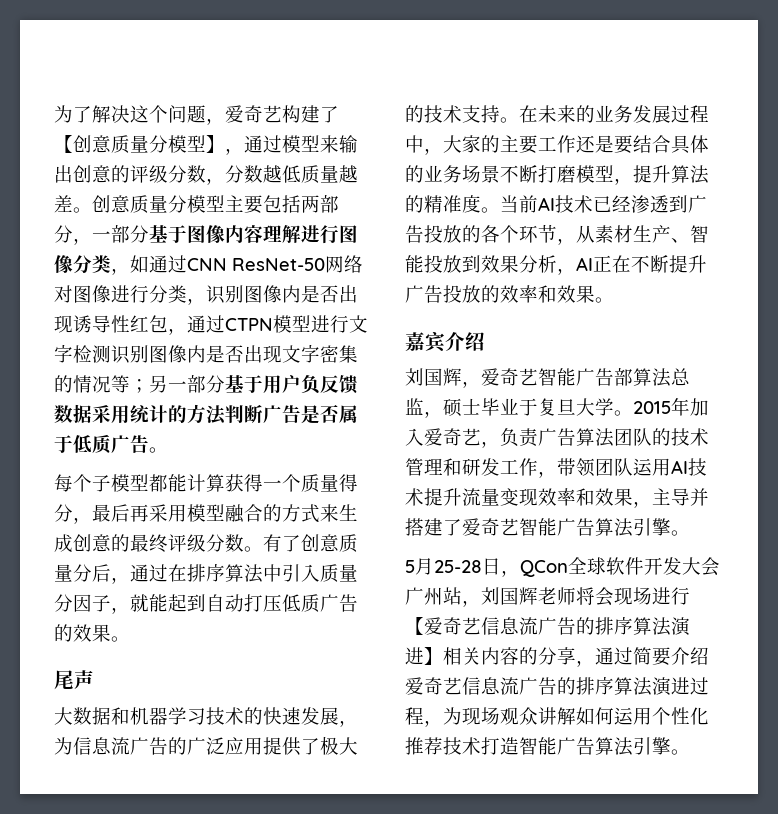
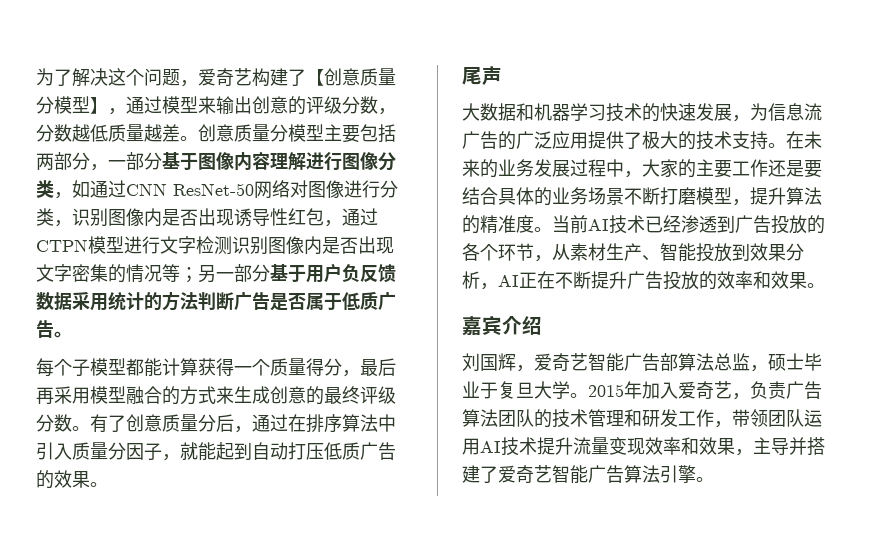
[405,557,720,577] [405,587,690,607] [405,617,691,636] [405,647,709,667] [405,677,709,696] [405,707,709,727] [405,737,690,756] // 5月25-28日，QCon全球软件开发大会广州站，刘国辉老师将会现场进行【爱奇艺信息流广告的排序算法演进】相关内容的分享，通过简要介绍爱奇艺信息流广告的排序算法演进过程，为现场观众讲解如何运用个性化推荐技术打造智能广告算法引擎。 -> (714, 479) none

